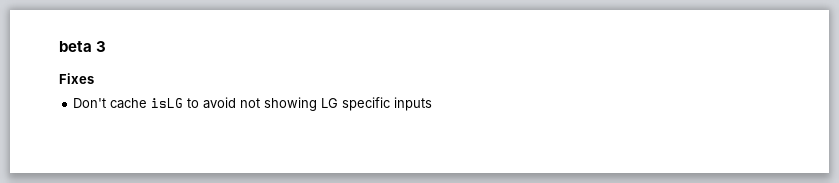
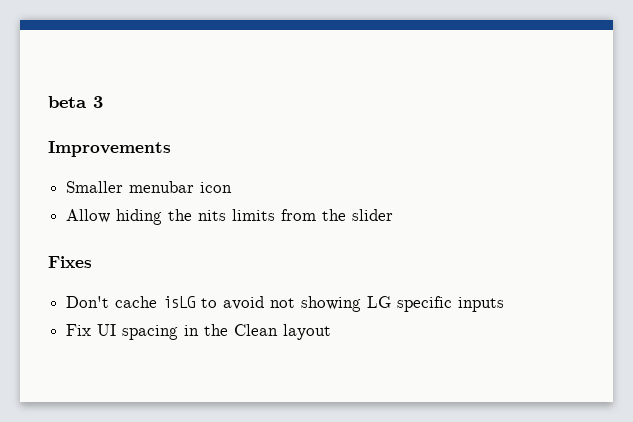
(107, 46) none -> [48,141,171,157] [66,181,233,193] [66,209,394,225] // Improvements // Smaller menubar icon // Allow hiding the nits limits from the slider
(433, 104) none -> [66,324,332,340] // Fix UI spacing in the Clean layout

